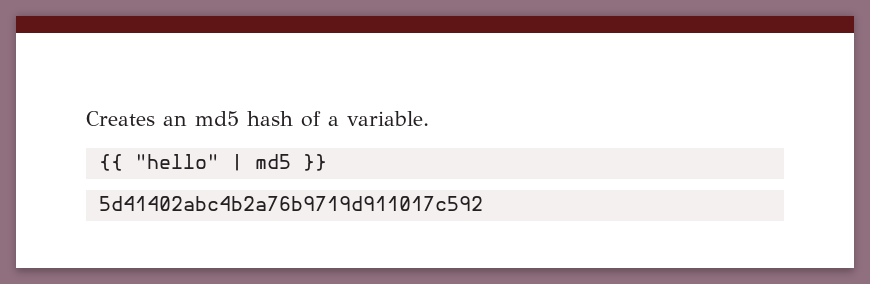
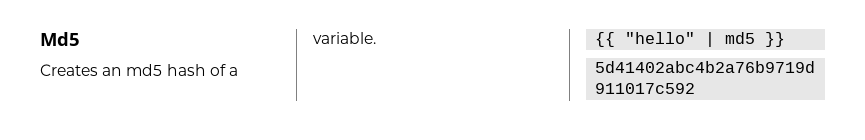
(86, 118) none -> [40,32,80,46] Md5 //

